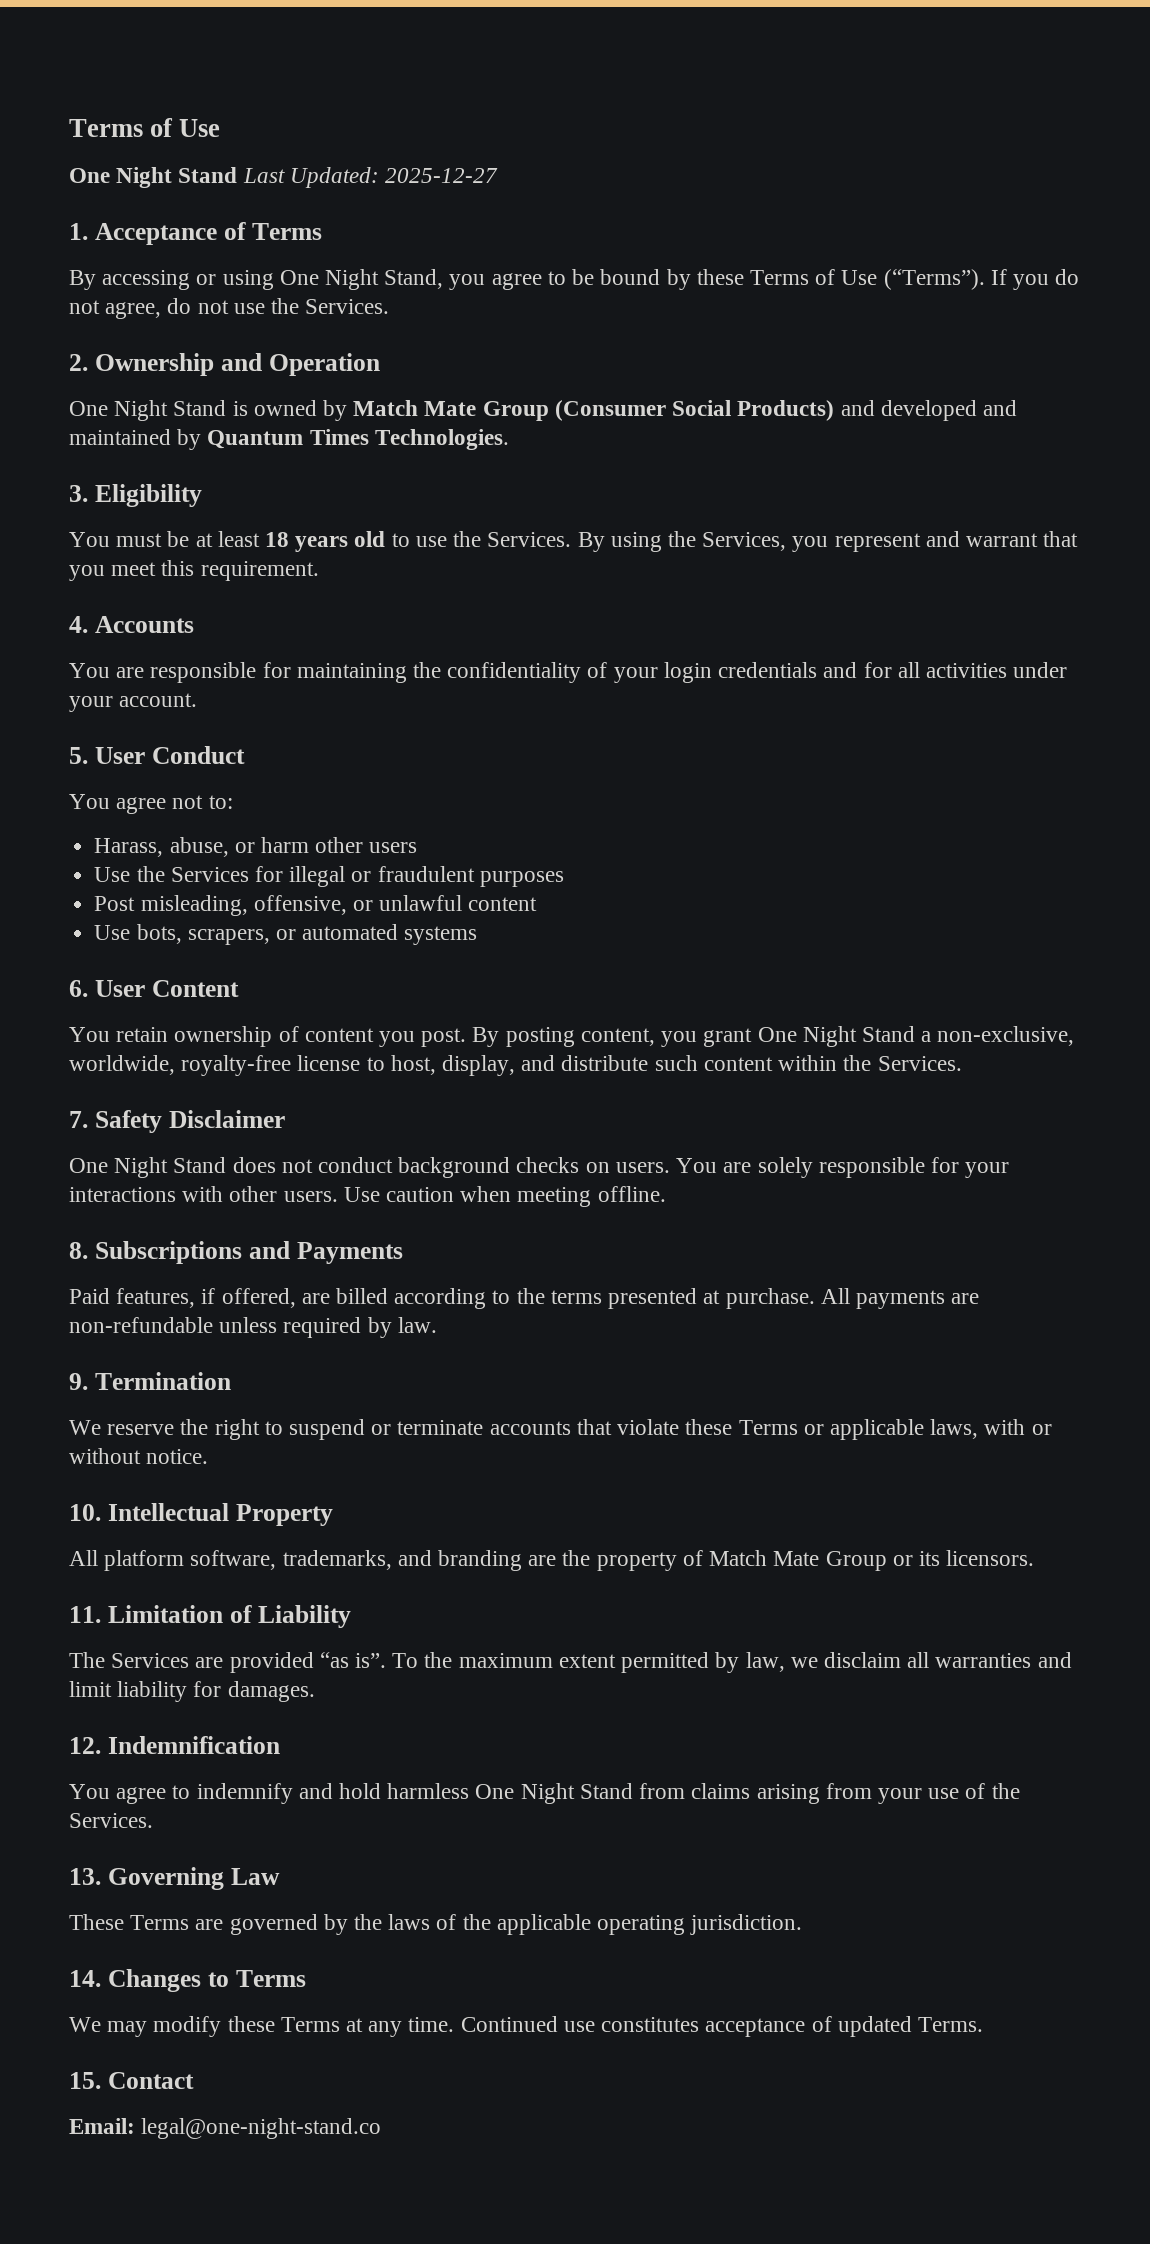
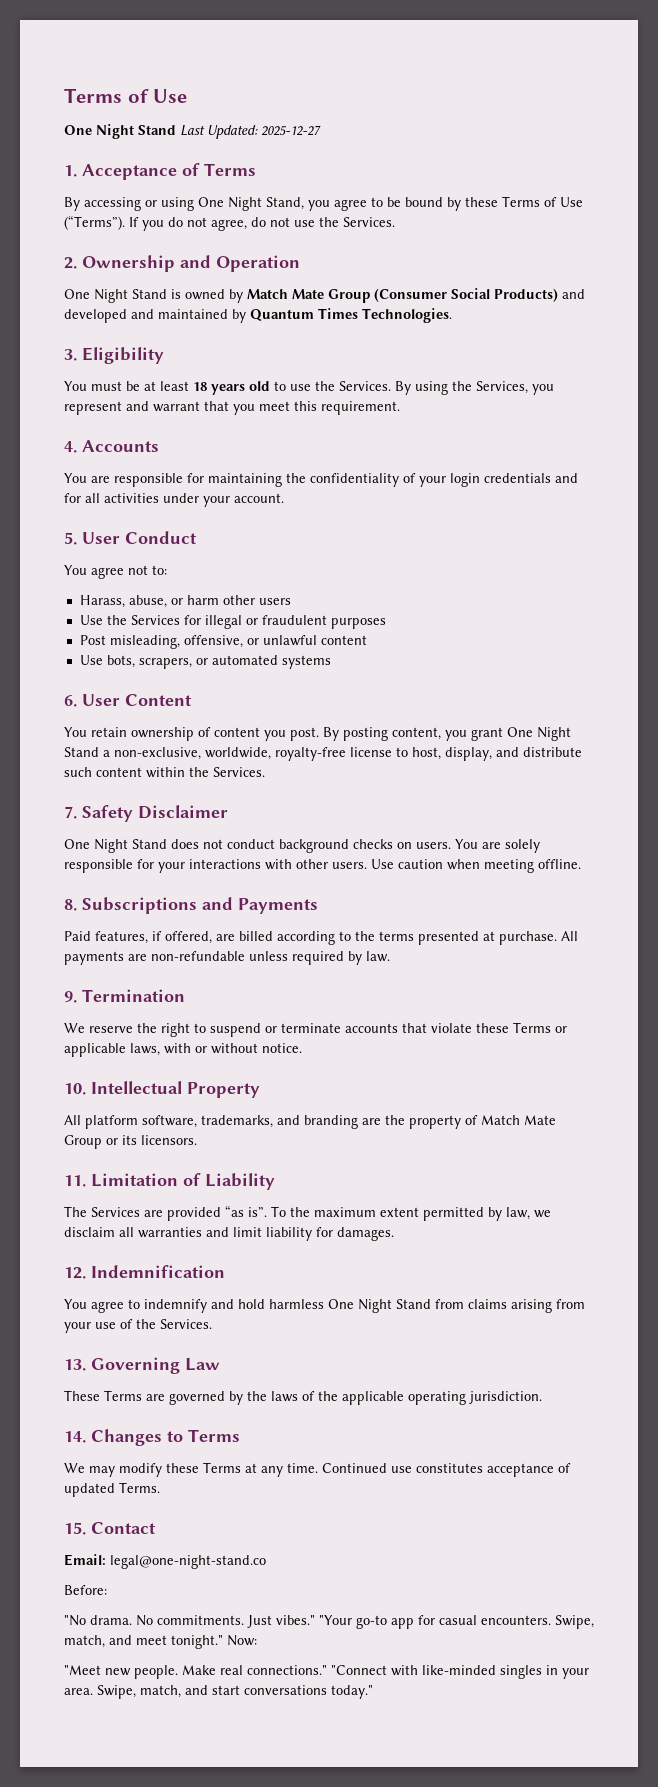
(382, 2128) none -> [64,1585,107,1595] [64,1615,594,1629] [64,1635,257,1649] [64,1665,589,1679] [64,1685,373,1699] // Before: // "No drama. No commitments. Just vibes." "Your go-to app for casual encounters. Swipe, match, and meet tonight." Now: // "Meet new people. Make real connections." "Connect with like-minded singles in your area. Swipe, match, and start conversations today."

